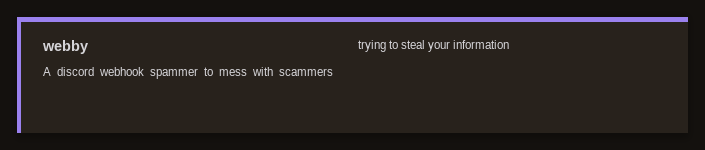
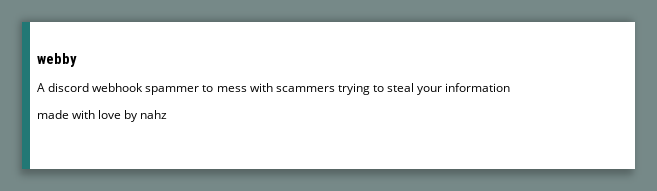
(510, 44) none -> [37,110,168,122] // made with love by nahz

